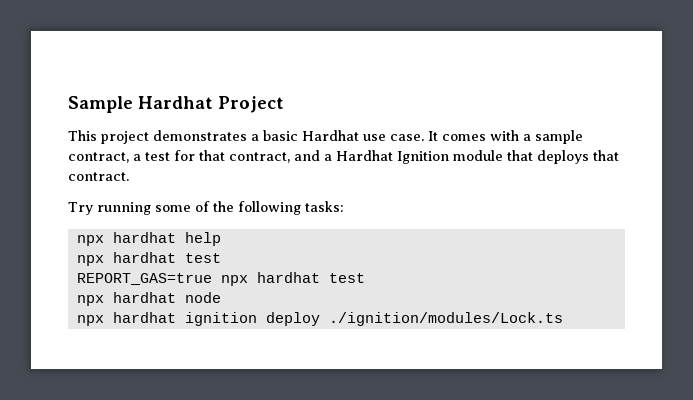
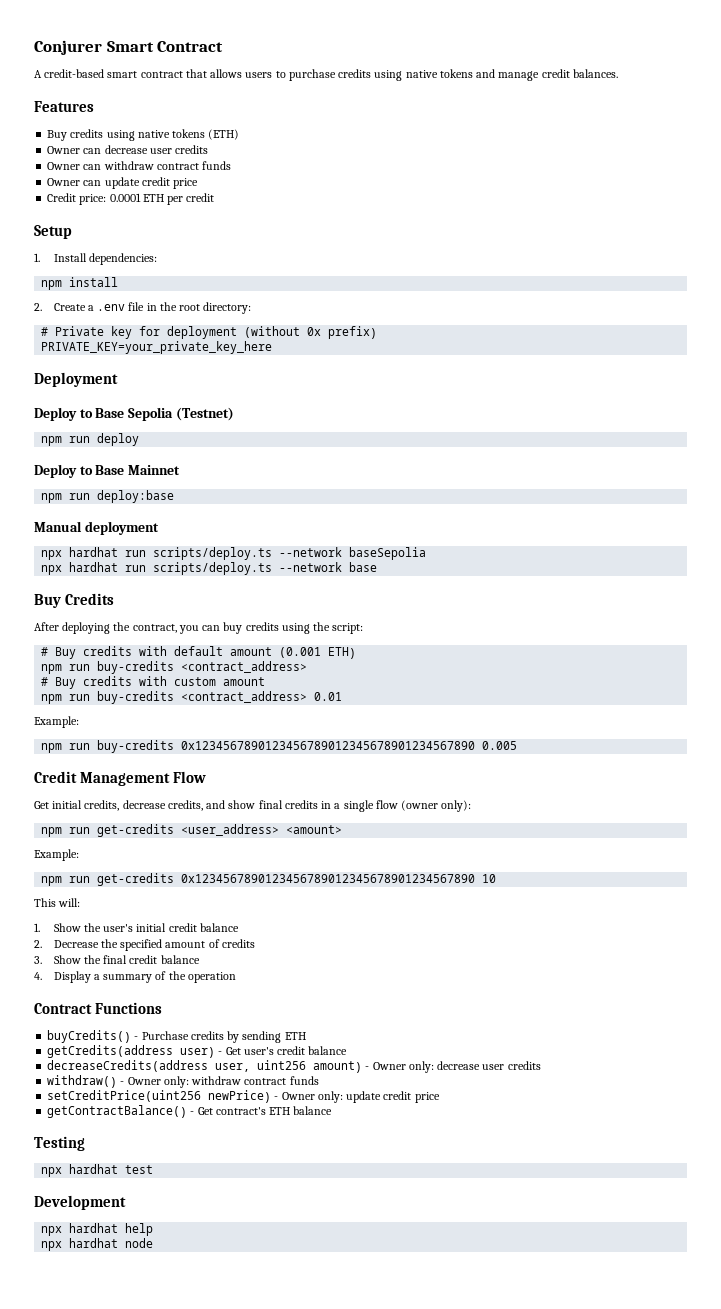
[68,96,284,113] [68,130,583,144] [68,150,619,164] [68,172,129,181] [68,201,344,215] [76,232,221,246] [76,252,221,266] [76,272,365,286] [76,292,221,306] [76,312,563,326] Sample Hardhat Project // This project demonstrates a basic Hardhat use case. It comes with a sample contract, a test for that contract, and a Hardhat Ignition module that deploys that contract. // Try running some of the following tasks: // npx hardhat help // npx hardhat test // REPORT_GAS=true npx hardhat test // npx hardhat node // npx hardhat ignition deploy ./ignition/modules/Lock.ts -> [34,40,224,55] [34,69,618,81] [34,101,94,112] [47,129,240,141] [47,145,209,154] [47,161,232,170] [47,177,199,189] [47,193,215,205] [34,225,72,239] [34,253,157,265] [41,277,119,290] [34,302,252,314] [41,326,378,339] [41,341,273,354] [34,372,118,387] [34,407,234,421] [41,433,140,446] [34,464,180,478] [41,490,175,503] [34,521,159,535] [41,547,427,560] [41,562,378,575] [34,593,115,608] [34,622,364,634] [41,646,357,659] [41,661,308,674] [41,676,266,689] [41,691,343,704] [34,716,79,728] [41,740,518,753] [34,771,207,786] [34,800,472,812] [41,824,343,837] [34,849,79,861] [41,873,497,886] [34,898,81,907] [34,923,239,932] [34,939,255,951] [34,955,200,964] [34,971,236,983] [34,1002,163,1014] [47,1030,306,1043] [47,1045,348,1058] [47,1060,541,1073] [47,1075,319,1088] [47,1090,440,1103] [47,1105,333,1118] [34,1136,85,1151] [41,1164,154,1177] [34,1195,126,1210] [41,1223,154,1236] [41,1238,154,1251] Conjurer Smart Contract // A credit-based smart contract that allows users to purchase credits using native tokens and manage credit balances. // Features // Buy credits using native tokens (ETH) // Owner can decrease user credits // Owner can withdraw contract funds // Owner can update credit price // Credit price: 0.0001 ETH per credit // Setup // 1. Install dependencies: // npm install // 2. Create a .env file in the root directory: // # Private key for deployment (without 0x prefix) // PRIVATE_KEY=your_private_key_here // Deployment // Deploy to Base Sepolia (Testnet) // npm run deploy // Deploy to Base Mainnet // npm run deploy:base // Manual deployment // npx hardhat run scripts/deploy.ts --network baseSepolia // npx hardhat run scripts/deploy.ts --network base // Buy Credits // After deploying the contract, you can buy credits using the script: // # Buy credits with default amount (0.001 ETH) // npm run buy-credits <contract_address> // # Buy credits with custom amount // npm run buy-credits <contract_address> 0.01 // Example: // npm run buy-credits 0x1234567890123456789012345678901234567890 0.005 // Credit Management Flow // Get initial credits, decrease credits, and show final credits in a single flow (owner only): // npm run get-credits <user_address> <amount> // Example: // npm run get-credits 0x1234567890123456789012345678901234567890 10 // This will: // 1. Show the user's initial credit balance // 2. Decrease the specified amount of credits // 3. Show the final credit balance // 4. Display a summary of the operation // Contract Functions // buyCredits() - Purchase credits by sending ETH // getCredits(address user) - Get user's credit balance // decreaseCredits(address user, uint256 amount) - Owner only: decrease user credits // withdraw() - Owner only: withdraw contract funds // setCreditPrice(uint256 newPrice) - Owner only: update credit price // getContractBalance() - Get contract's ETH balance // Testing // npx hardhat test // Development // npx hardhat help // npx hardhat node

